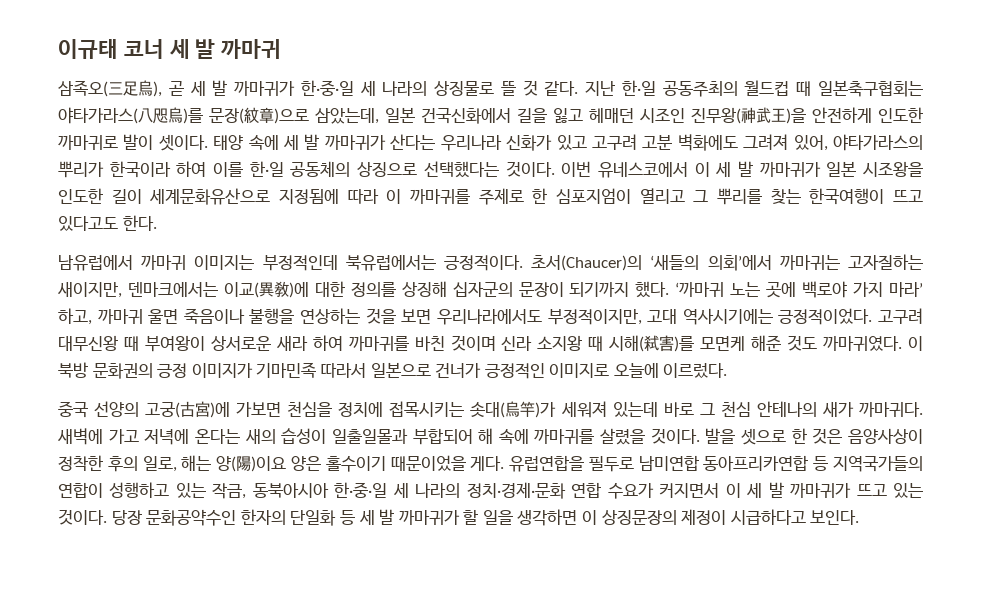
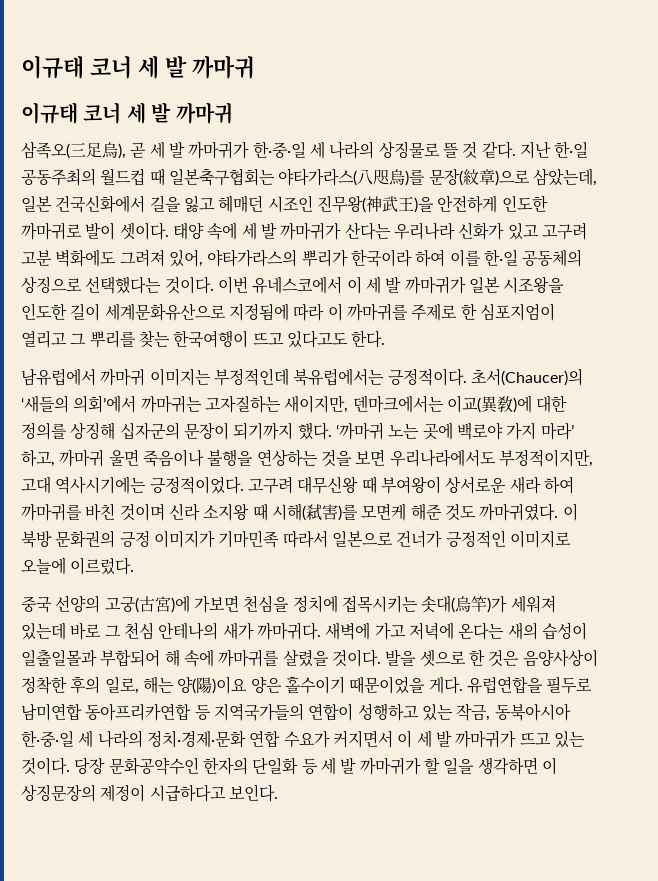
[58,39,282,59] 이규태 코너 세 발 까마귀 -> [21,55,255,79] [21,102,233,124] 이규태 코너 세 발 까마귀 // 이규태 코너 세 발 까마귀

